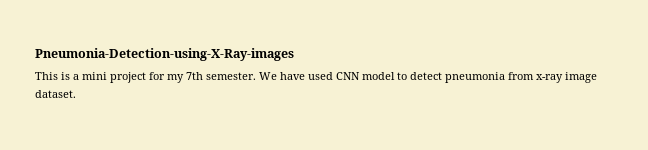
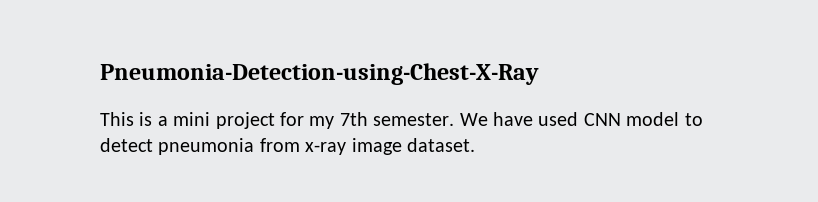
[35,48,294,61] Pneumonia-Detection-using-X-Ray-images -> [100,63,539,85] Pneumonia-Detection-using-Chest-X-Ray

